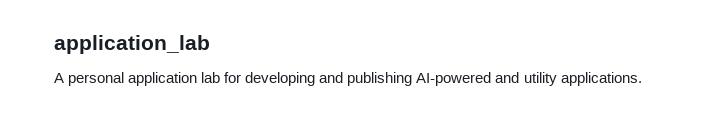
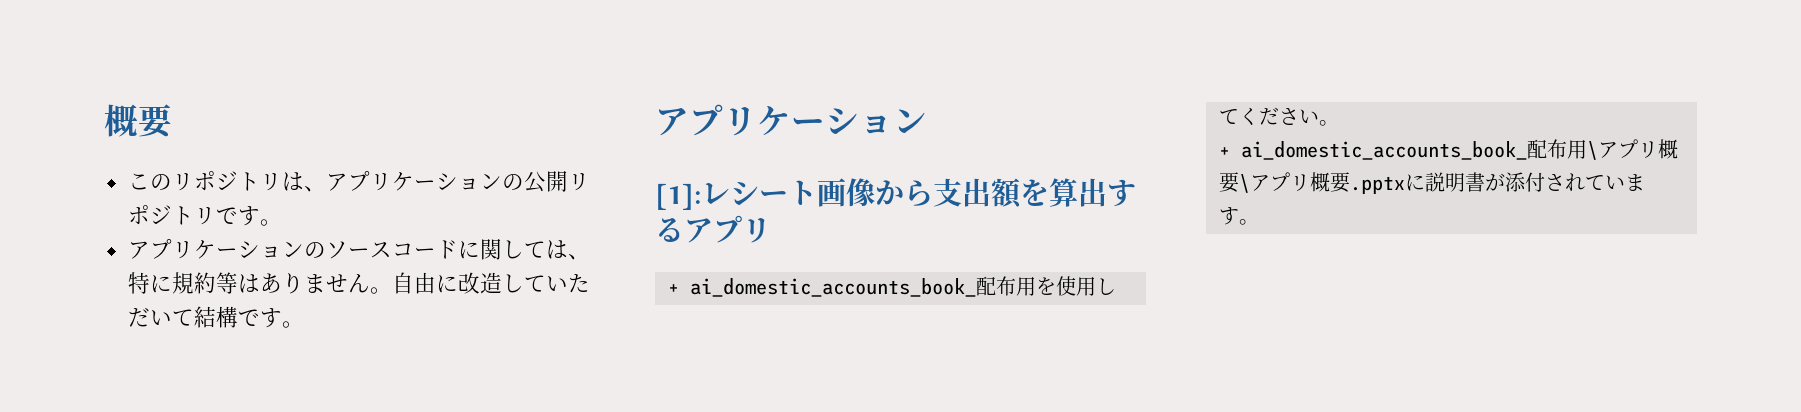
[54,35,210,54] [54,72,642,86] application_lab // A personal application lab for developing and publishing AI-powered and utility applications. -> [104,104,173,139] [127,171,590,193] [127,205,282,226] [127,239,590,260] [127,272,590,294] [127,306,304,328] [655,104,927,136] [655,178,1136,210] [655,215,771,243] [667,276,1116,297] [1218,107,1339,126] [1218,139,1678,160] [1218,172,1645,194] [1218,207,1259,225] 概要 // このリポジトリは、アプリケーションの公開リポジトリです。 // アプリケーションのソースコードに関しては、特に規約等はありません。自由に改造していただいて結構です。 // アプリケーション // [1]:レシート画像から支出額を算出するアプリ // + ai_domestic_accounts_book_配布用を使用してください。 // + ai_domestic_accounts_book_配布用\アプリ概要\アプリ概要.pptxに説明書が添付されています。

